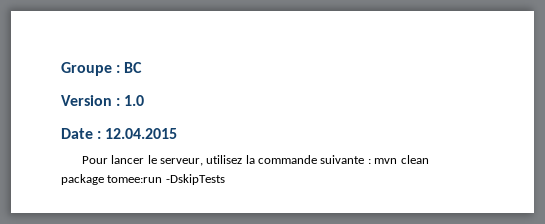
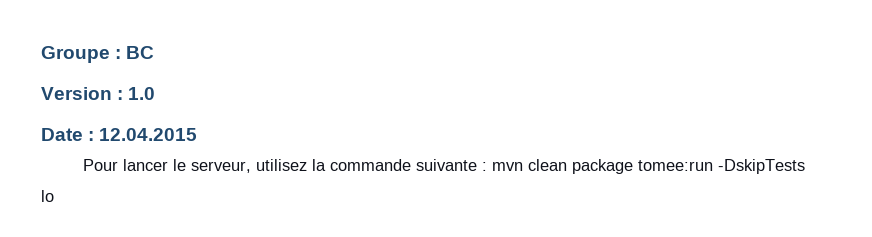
(225, 179) none -> [41,190,54,202] // lo

